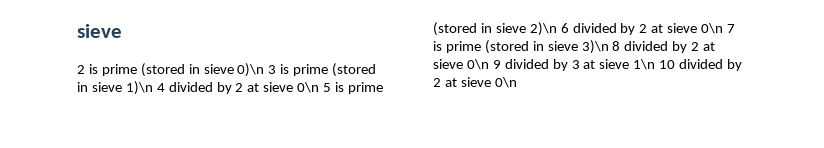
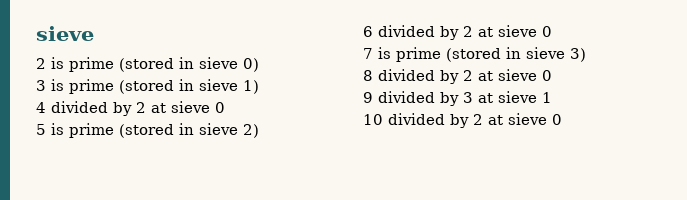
[237,63,265,77] 0)\n -> [243,58,259,72] 0) //
[125,81,153,95] 1)\n -> [243,80,259,94] 1) //
[297,82,320,93] 0\n -> [215,102,225,113] 0 //
[529,22,557,36] 2)\n -> [243,124,259,138] 2) //
[701,23,724,34] 0\n -> [542,26,552,37] 0 //
[581,40,609,54] 3)\n -> [570,48,586,62] 3) //
[466,59,489,70] 0\n -> [542,70,552,81] 0 //
[633,59,656,70] 1\n -> [542,92,552,103] 1 //
[494,77,517,88] 0\n -> [552,114,562,125] 0

